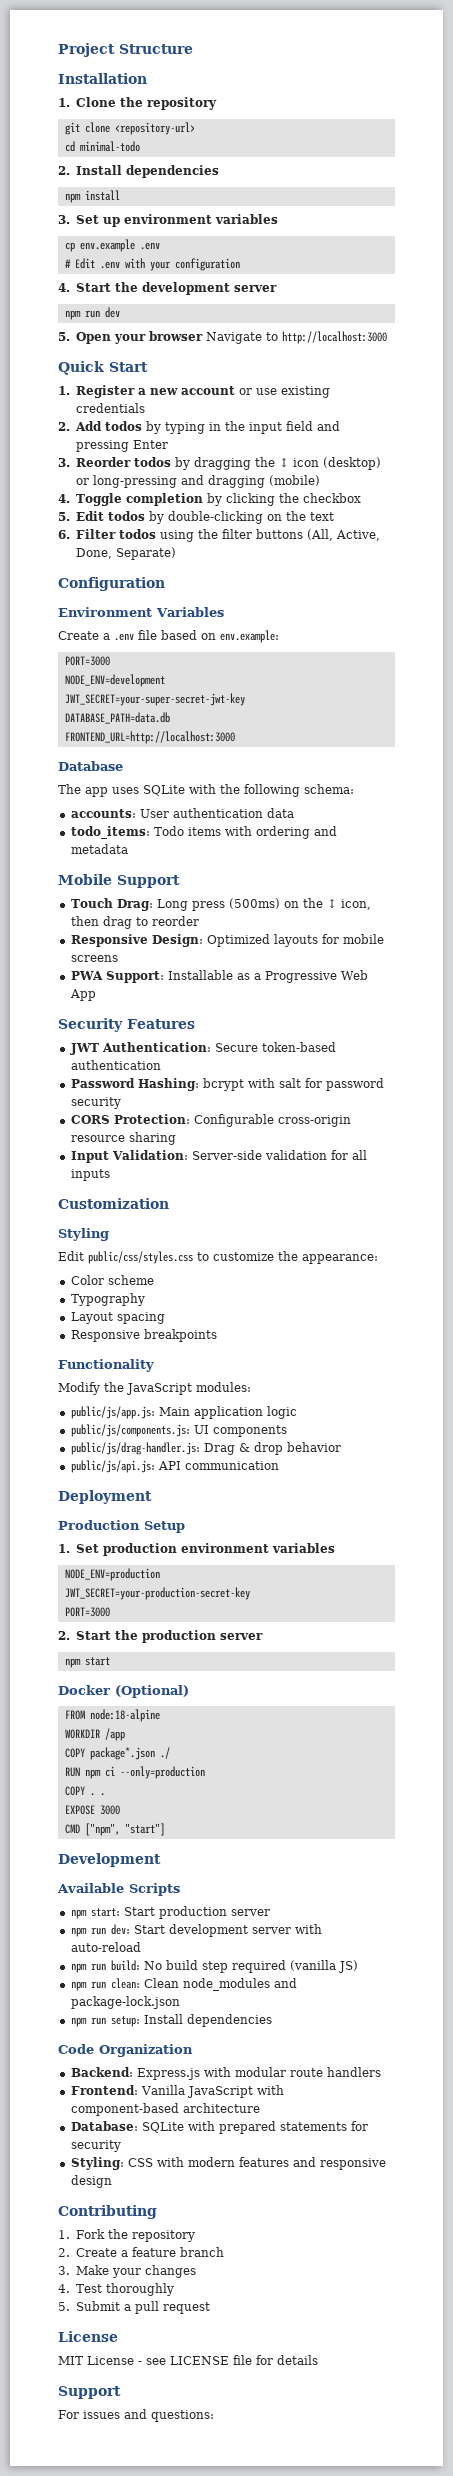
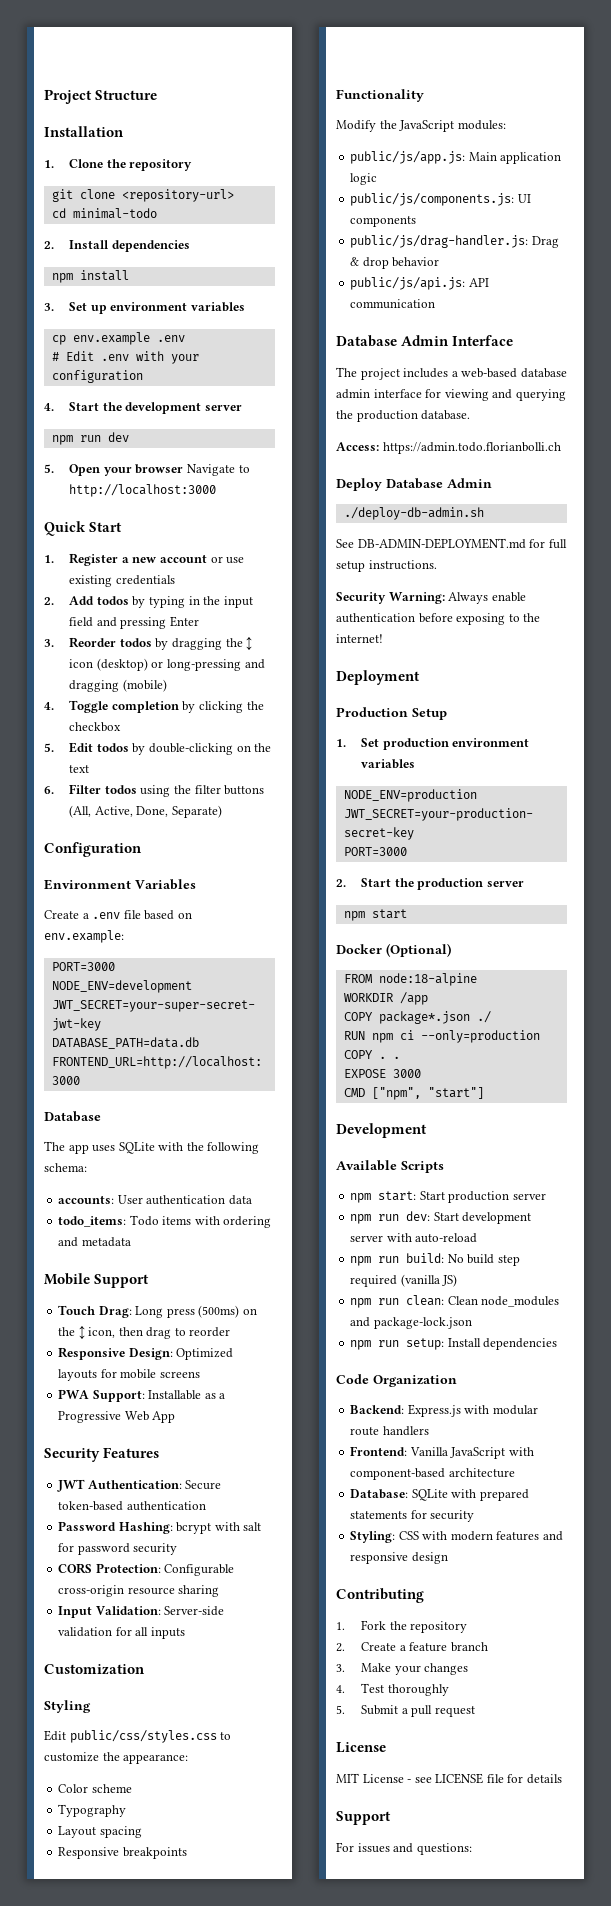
(279, 1465) none -> [336,335,514,347] [336,367,567,380] [336,389,566,401] [336,410,471,422] [336,442,561,454] [336,478,492,491] [343,507,484,520] [336,538,567,549] [336,560,437,572] [336,592,526,604] [336,613,541,625] [336,634,383,643] // Database Admin Interface // The project includes a web-based database admin interface for viewing and querying the production database. // Access: https://admin.todo.florianbolli.ch // Deploy Database Admin // ./deploy-db-admin.sh // See DB-ADMIN-DEPLOYMENT.md for full setup instructions. // Security Warning: Always enable authentication before exposing to the internet!

